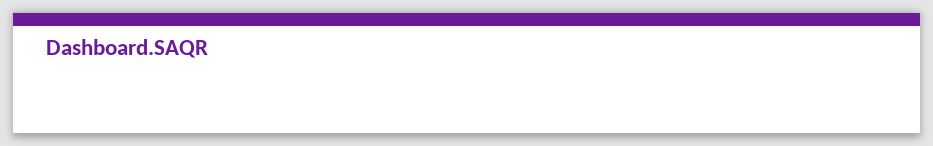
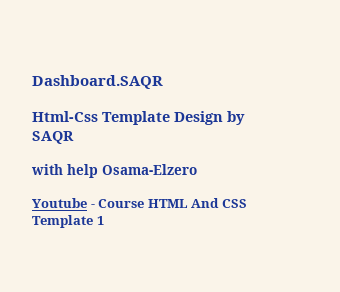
(208, 48) none -> [32,111,245,125] [32,131,74,144] [31,164,197,178] [32,198,247,208] [32,215,104,228] // Html-Css Template Design by SAQR // with help Osama-Elzero // Youtube - Course HTML And CSS Template 1

